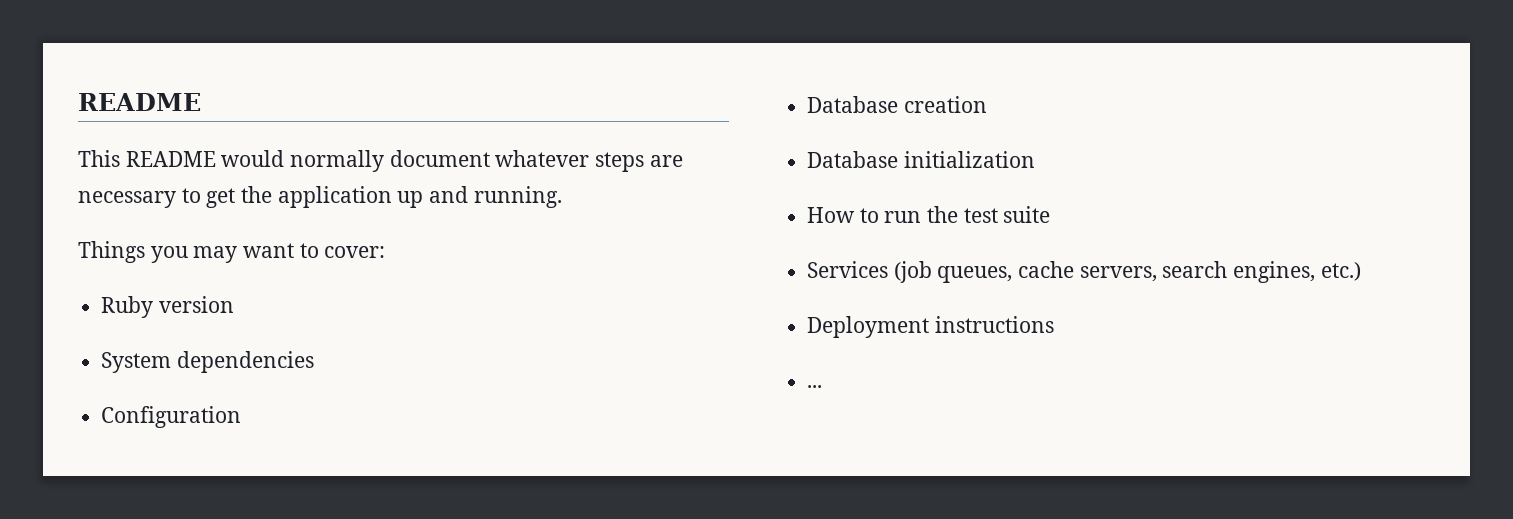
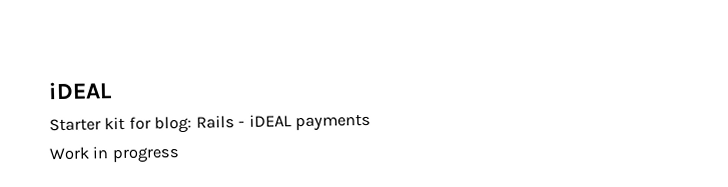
[78,93,201,111] [78,150,683,172] [78,186,562,208] [78,241,386,263] [101,296,234,318] [101,351,314,373] [101,406,242,428] [807,96,987,113] [807,151,1035,168] [807,206,1051,223] [807,261,1361,283] [807,316,1054,338] [807,385,823,388] README // This README would normally document whatever steps are necessary to get the application up and running. // Things you may want to cover: // Ruby version // System dependencies // Configuration // Database creation // Database initialization // How to run the test suite // Services (job queues, cache servers, search engines, etc.) // Deployment instructions // ... -> [48,81,112,100] [49,113,372,134] [49,146,180,164] iDEAL // Starter kit for blog: Rails - iDEAL payments // Work in progress

